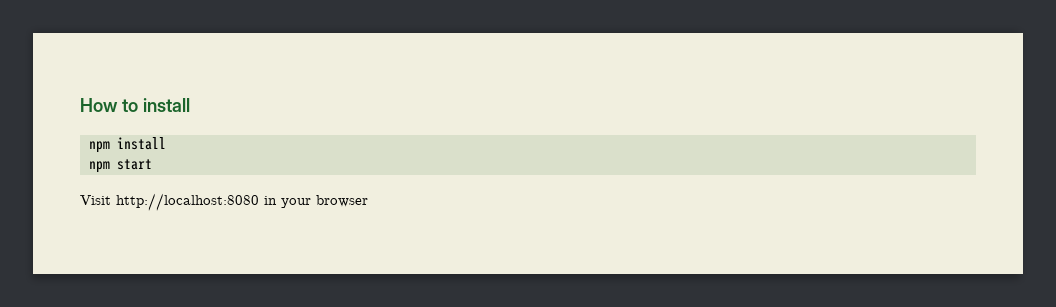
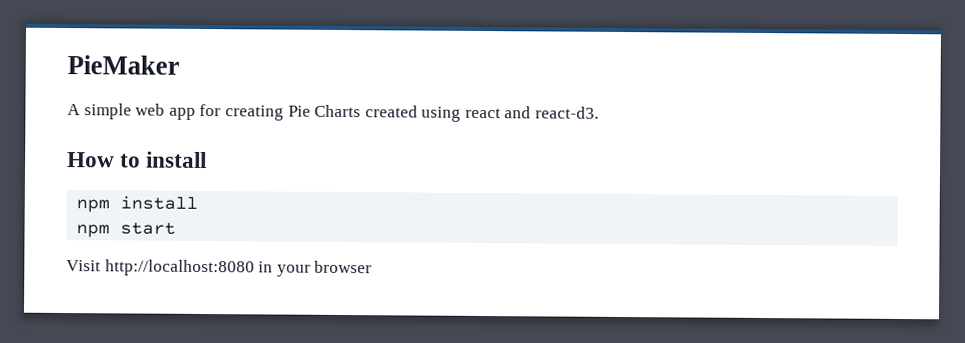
(80, 105) none -> [67,55,180,75] [67,103,600,122] PieMaker // A simple web app for creating Pie Charts created using react and react-d3. //

